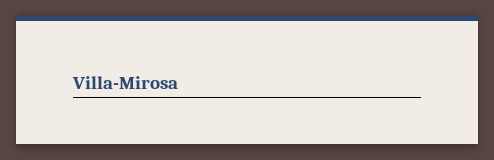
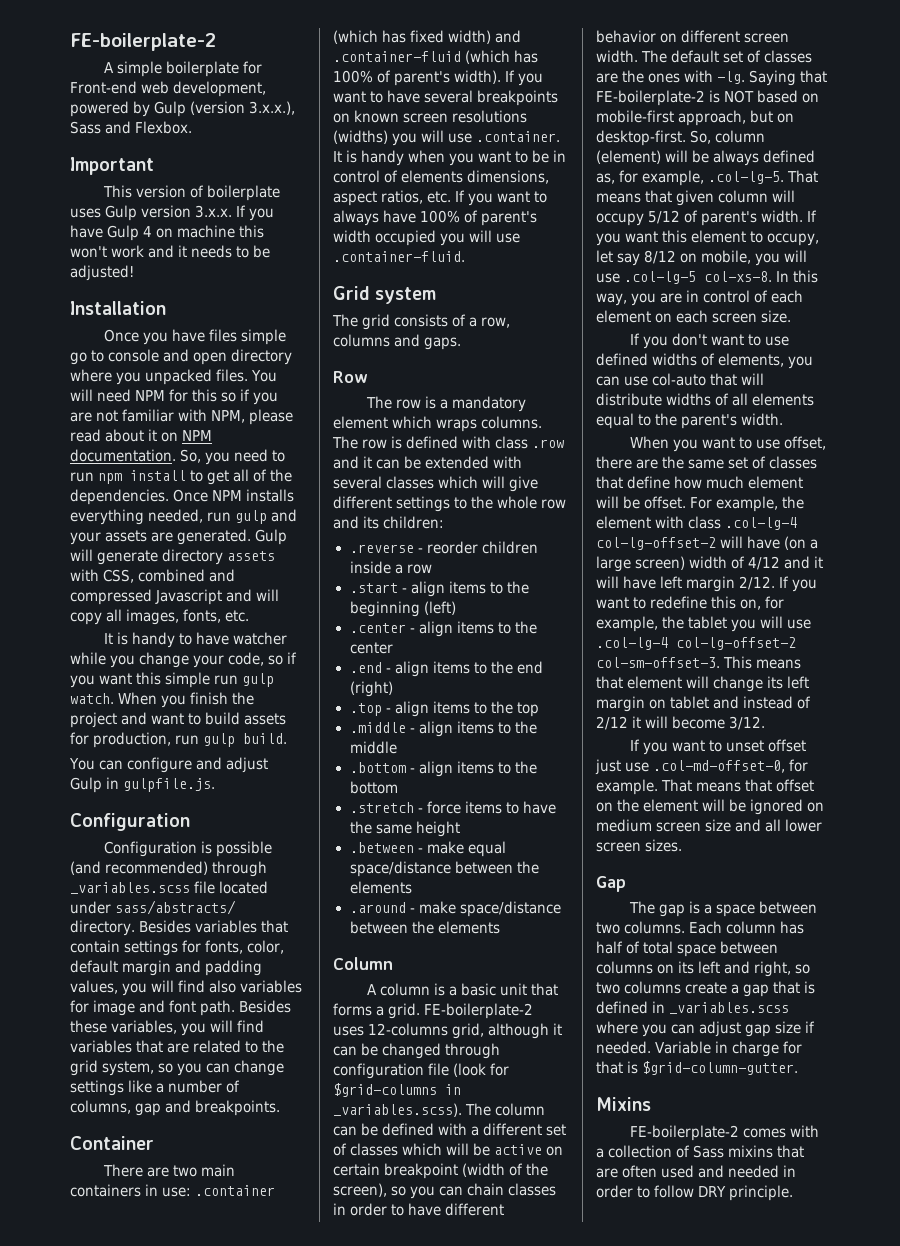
[72,76,178,89] Villa-Mirosa -> [70,33,216,51] [104,61,263,77] [70,81,267,97] [70,101,296,117] [70,121,193,134] [70,157,154,175] [103,185,281,201] [70,205,275,221] [70,225,265,241] [70,245,271,258] [70,265,134,281] [70,301,166,315] [104,329,287,345] [70,349,293,365] [70,369,278,385] [70,389,279,405] [70,409,294,425] [70,429,213,442] [70,449,286,465] [70,469,293,485] [70,489,295,505] [70,509,298,525] [70,529,288,545] [70,549,276,565] [70,569,236,583] [70,589,280,605] [70,609,250,625] [104,632,288,648] [70,652,298,668] [70,672,275,688] [70,692,255,708] [70,712,287,728] [70,732,288,748] [69,757,269,773] [70,777,216,793] [70,813,190,831] [104,841,273,857] [70,861,268,877] [70,881,269,894] [70,900,237,915] [70,920,289,936] [70,940,285,956] [70,960,263,976] [70,980,303,996] [70,1000,292,1016] [70,1020,265,1036] [70,1040,285,1053] [70,1060,285,1076] [70,1080,241,1096] [70,1100,281,1116] [70,1136,154,1150] [103,1164,236,1177] [70,1184,276,1197] [333,30,522,44] [333,50,539,64] [333,70,544,86] [333,90,559,106] [333,110,528,123] [333,130,561,146] [333,150,567,166] [333,170,550,184] [333,190,548,206] [333,210,538,226] [333,230,521,246] [333,251,465,262] [333,286,437,304] [332,314,511,330] [333,334,462,350] [333,371,368,383] [366,396,527,412] [333,416,543,432] [332,436,565,449] [333,456,523,469] [333,476,539,492] [333,496,567,512] [333,516,445,529] [349,541,538,554] [349,561,432,574] [349,581,529,597] [349,601,456,617] [349,621,537,637] [349,642,393,654] [349,661,543,677] [349,681,393,697] [349,701,539,717] [349,721,537,737] [349,741,397,754] [349,761,537,777] [349,781,398,794] [349,801,556,814] [349,821,460,837] [349,841,506,857] [349,861,539,877] [349,881,412,894] [349,901,561,917] [349,921,500,934] [333,957,393,970] [367,983,559,996] [333,1003,534,1019] [333,1023,563,1039] [333,1043,501,1059] [333,1063,510,1079] [333,1083,461,1097] [333,1103,546,1117] [333,1123,567,1136] [333,1143,564,1156] [333,1163,549,1179] [333,1183,557,1199] [333,1203,505,1216] [596,30,790,43] [596,50,813,63] [596,70,828,86] [596,90,820,106] [596,110,795,126] [596,130,766,146] [596,150,816,166] [596,170,819,186] [596,190,796,206] [596,210,818,226] [596,230,820,246] [596,250,808,266] [596,270,819,284] [596,290,804,306] [596,310,792,323] [630,333,790,349] [596,353,814,369] [596,373,765,386] [596,393,815,406] [596,413,784,429] [630,436,827,452] [596,456,818,469] [596,476,804,489] [596,496,805,512] [596,516,798,530] [596,536,819,550] [596,556,824,572] [596,576,818,592] [596,596,785,610] [596,616,812,632] [596,637,796,650] [596,656,802,669] [596,676,810,692] [596,696,812,712] [596,716,766,730] [630,739,807,755] [595,759,809,775] [596,779,815,795] [596,799,825,815] [596,819,823,832] [596,839,683,852] [596,876,626,892] [629,901,818,917] [596,921,805,934] [596,941,779,957] [596,961,811,977] [596,981,816,997] [596,1001,790,1014] [596,1021,816,1037] [596,1041,803,1057] [596,1061,799,1075] [596,1097,651,1111] [630,1125,820,1141] [596,1145,805,1158] [596,1165,797,1178] [596,1185,794,1201] FE-boilerplate-2 // A simple boilerplate for Front-end web development, powered by Gulp (version 3.x.x.), Sass and Flexbox. // Important // This version of boilerplate uses Gulp version 3.x.x. If you have Gulp 4 on machine this won't work and it needs to be adjusted! // Installation // Once you have files simple go to console and open directory where you unpacked files. You will need NPM for this so if you are not familiar with NPM, please read about it on NPM documentation. So, you need to run npm install to get all of the dependencies. Once NPM installs everything needed, run gulp and your assets are generated. Gulp will generate directory assets with CSS, combined and compressed Javascript and will copy all images, fonts, etc. // It is handy to have watcher while you change your code, so if you want this simple run gulp watch. When you finish the project and want to build assets for production, run gulp build. // You can configure and adjust Gulp in gulpfile.js. // Configuration // Configuration is possible (and recommended) through _variables.scss file located under sass/abstracts/ directory. Besides variables that contain settings for fonts, color, default margin and padding values, you will find also variables for image and font path. Besides these variables, you will find variables that are related to the grid system, so you can change settings like a number of columns, gap and breakpoints. // Container // There are two main containers in use: .container (which has fixed width) and .container-fluid (which has 100% of parent's width). If you want to have several breakpoints on known screen resolutions (widths) you will use .container. It is handy when you want to be in control of elements dimensions, aspect ratios, etc. If you want to always have 100% of parent's width occupied you will use .container-fluid. // Grid system // The grid consists of a row, columns and gaps. // Row // The row is a mandatory element which wraps columns. The row is defined with class .row and it can be extended with several classes which will give different settings to the whole row and its children: // .reverse - reorder children inside a row // .start - align items to the beginning (left) // .center - align items to the center // .end - align items to the end (right) // .top - align items to the top // .middle - align items to the middle // .bottom - align items to the bottom // .stretch - force items to have the same height // .between - make equal space/distance between the elements // .around - make space/distance between the elements // Column // A column is a basic unit that forms a grid. FE-boilerplate-2 uses 12-columns grid, although it can be changed through configuration file (look for $grid-columns in _variables.scss). The column can be defined with a different set of classes which will be active on certain breakpoint (width of the screen), so you can chain classes in order to have different behavior on different screen width. The default set of classes are the ones with -lg. Saying that FE-boilerplate-2 is NOT based on mobile-first approach, but on desktop-first. So, column (element) will be always defined as, for example, .col-lg-5. That means that given column will occupy 5/12 of parent's width. If you want this element to occupy, let say 8/12 on mobile, you will use .col-lg-5 col-xs-8. In this way, you are in control of each element on each screen size. // If you don't want to use defined widths of elements, you can use col-auto that will distribute widths of all elements equal to the parent's width. // When you want to use offset, there are the same set of classes that define how much element will be offset. For example, the element with class .col-lg-4 col-lg-offset-2 will have (on a large screen) width of 4/12 and it will have left margin 2/12. If you want to redefine this on, for example, the tablet you will use .col-lg-4 col-lg-offset-2 col-sm-offset-3. This means that element will change its left margin on tablet and instead of 2/12 it will become 3/12. // If you want to unset offset just use .col-md-offset-0, for example. That means that offset on the element will be ignored on medium screen size and all lower screen sizes. // Gap // The gap is a space between two columns. Each column has half of total space between columns on its left and right, so two columns create a gap that is defined in _variables.scss where you can adjust gap size if needed. Variable in charge for that is $grid-column-gutter. // Mixins // FE-boilerplate-2 comes with a collection of Sass mixins that are often used and needed in order to follow DRY principle.

